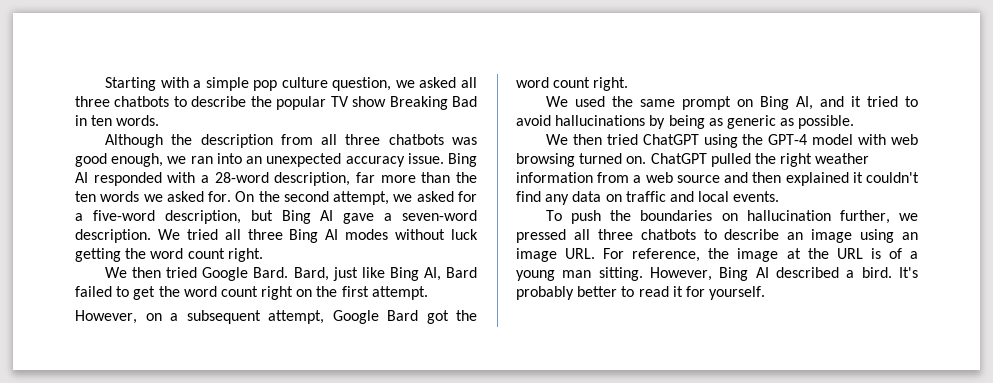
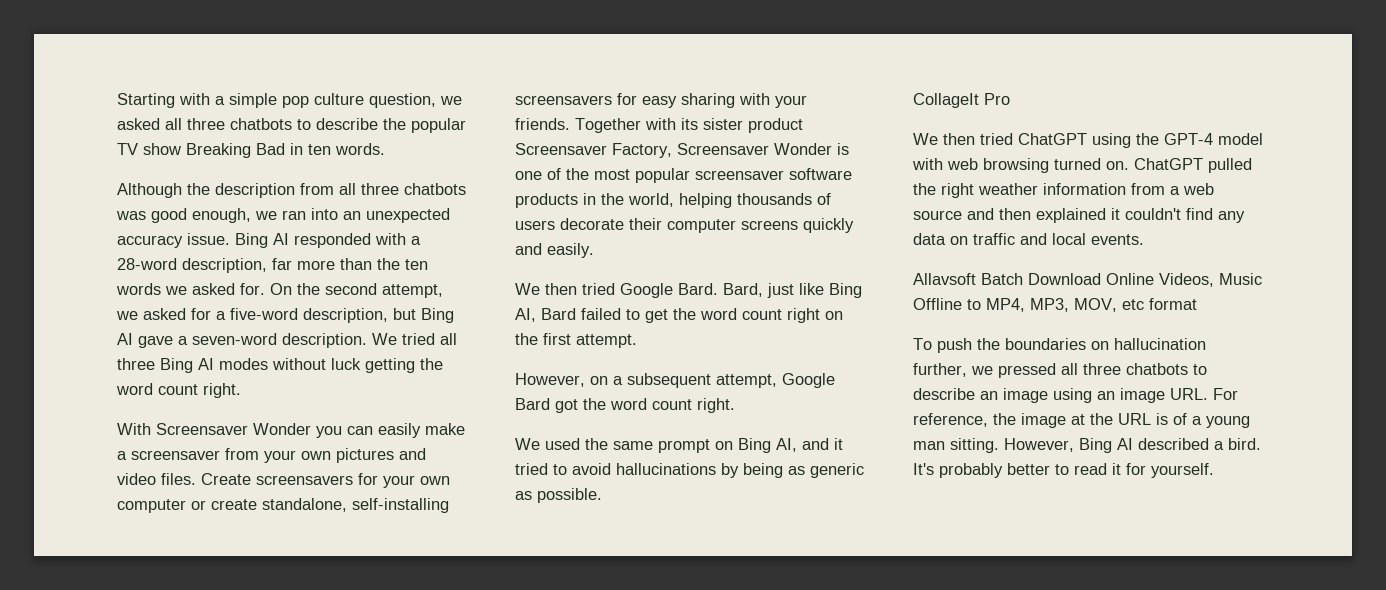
(263, 255) none -> [117,423,465,438] [117,448,426,463] [117,473,450,488] [117,498,449,513] [515,93,807,108] [515,118,803,133] [515,143,849,158] [515,168,852,183] [515,193,831,208] [515,218,854,233] [515,243,594,258] // With Screensaver Wonder you can easily make a screensaver from your own pictures and video files. Create screensavers for your own computer or create standalone, self-installing screensavers for easy sharing with your friends. Together with its sister product Screensaver Factory, Screensaver Wonder is one of the most popular screensaver software products in the world, helping thousands of users decorate their computer screens quickly and easily.
(855, 122) none -> [913,93,1010,108] // CollageIt Pro
(780, 196) none -> [913,273,1262,287] [913,298,1197,312] // Allavsoft Batch Download Online Videos, Music Offline to MP4, MP3, MOV, etc format

